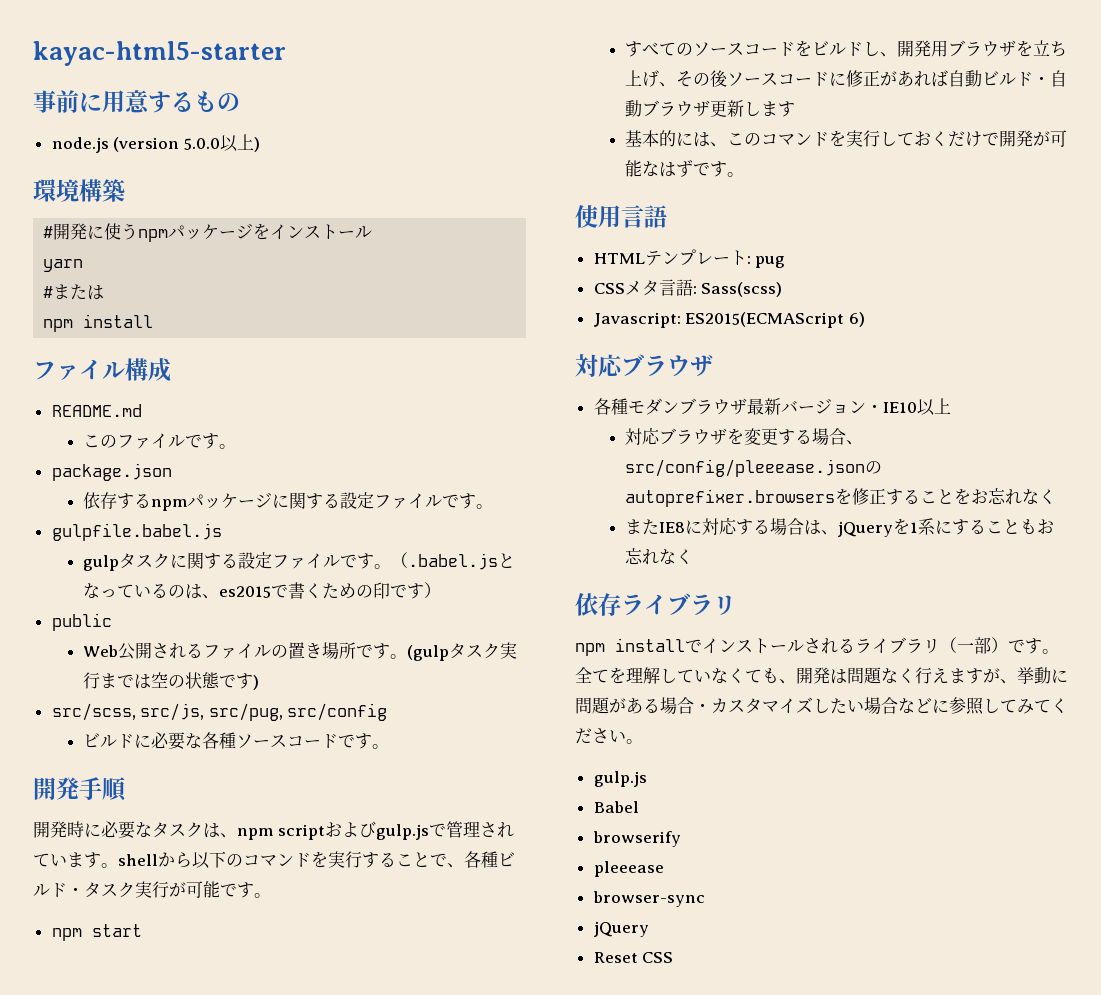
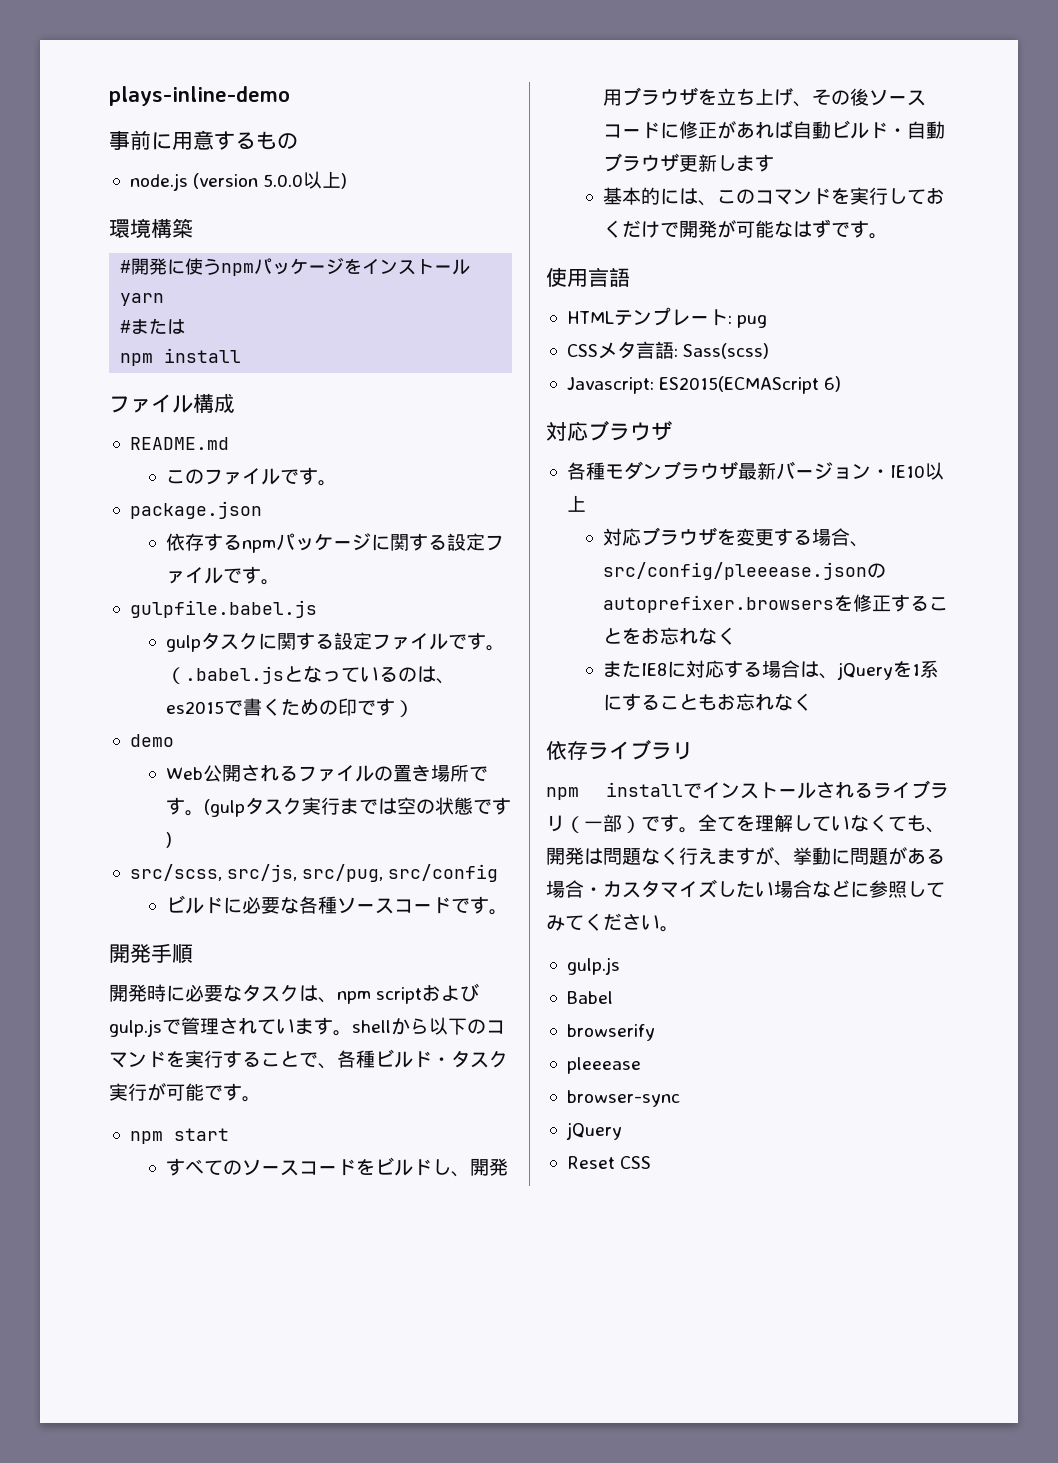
[33,41,286,66] kayac-html5-starter -> [109,86,290,106] plays-inline-demo
[51,613,112,631] public -> [129,734,174,747] demo

